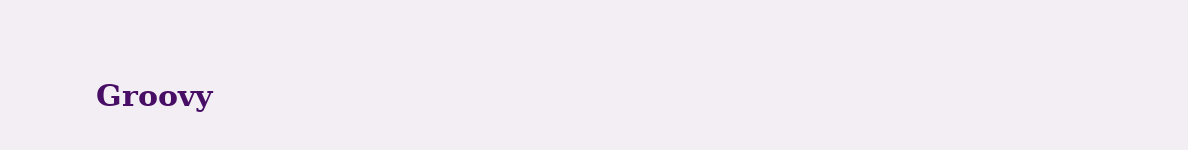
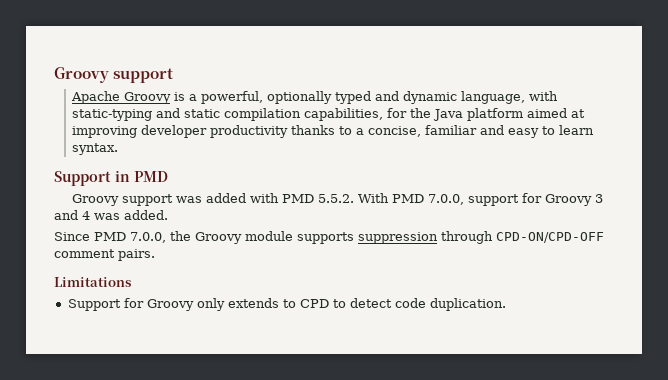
[96,84,214,112] Groovy -> [54,67,174,83] [71,91,559,104] [72,108,586,121] [72,125,595,138] [72,143,119,155] [54,170,168,186] [72,193,604,206] [54,210,168,220] [54,231,604,244] [54,249,155,261] [54,277,132,287] [67,298,506,311] Groovy support // Apache Groovy is a powerful, optionally typed and dynamic language, with static-typing and static compilation capabilities, for the Java platform aimed at improving developer productivity thanks to a concise, familiar and easy to learn syntax. // Support in PMD // Groovy support was added with PMD 5.5.2. With PMD 7.0.0, support for Groovy 3 and 4 was added. // Since PMD 7.0.0, the Groovy module supports suppression through CPD-ON/CPD-OFF comment pairs. // Limitations // Support for Groovy only extends to CPD to detect code duplication.

